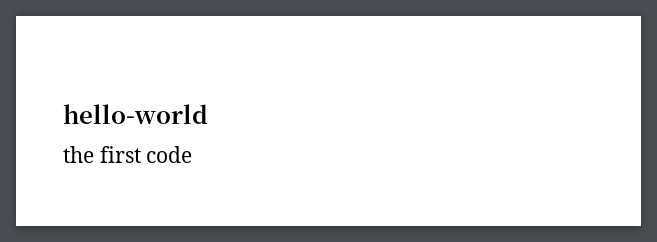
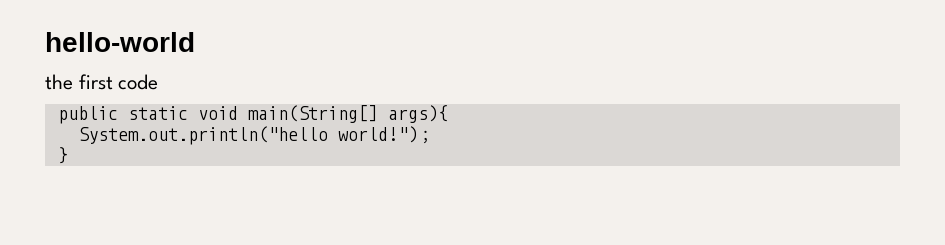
(193, 154) none -> [57,105,448,124] [77,126,433,145] [57,147,68,164] // public static void main(String[] args){ // System.out.println("hello world!")； // }

